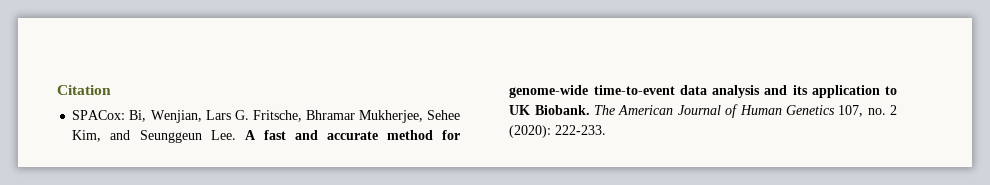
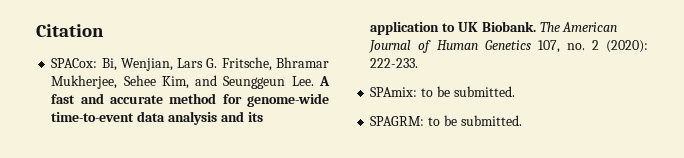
(607, 130) none -> [370,86,515,97] [370,115,522,126] // SPAmix: to be submitted. // SPAGRM: to be submitted.

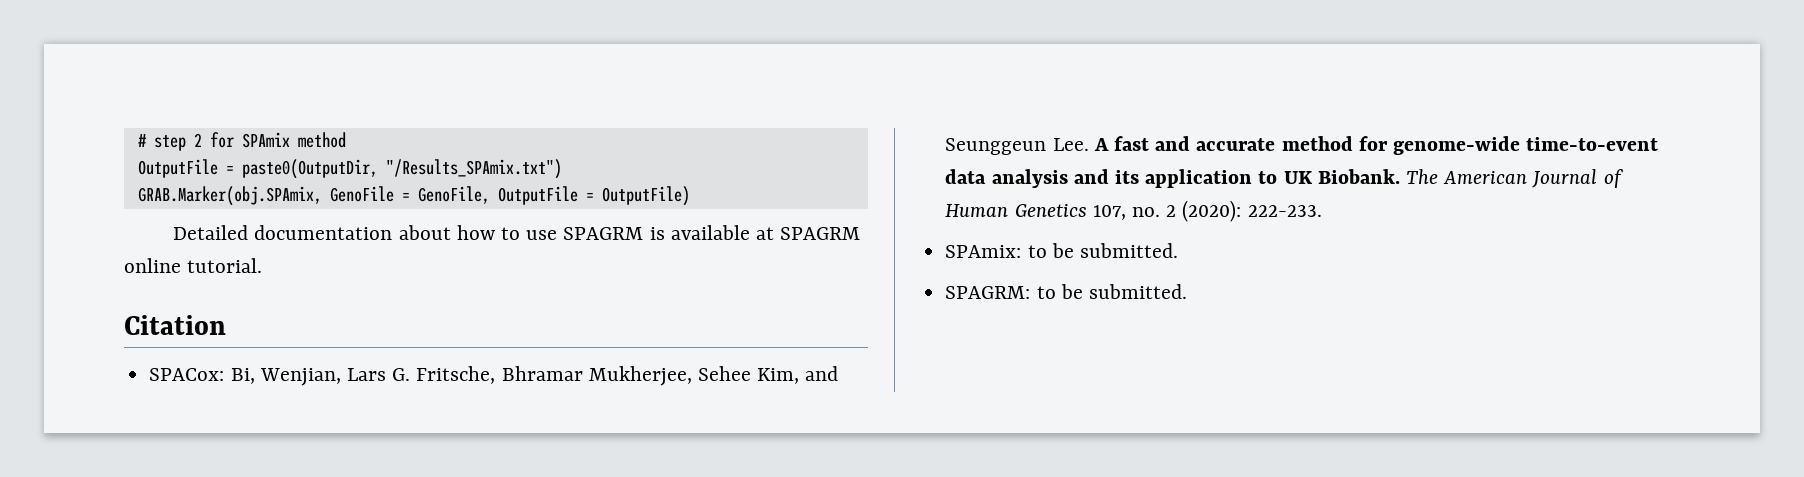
(36, 30) none -> [137,132,346,151] [137,159,562,179] [137,186,690,206] [173,225,861,240] [124,258,263,273] # step 2 for SPAmix method // OutputFile = paste0(OutputDir, "/Results_SPAmix.txt") // GRAB.Marker(obj.SPAmix, GenoFile = GenoFile, OutputFile = OutputFile) // Detailed documentation about how to use SPAGRM is available at SPAGRM online tutorial. //

